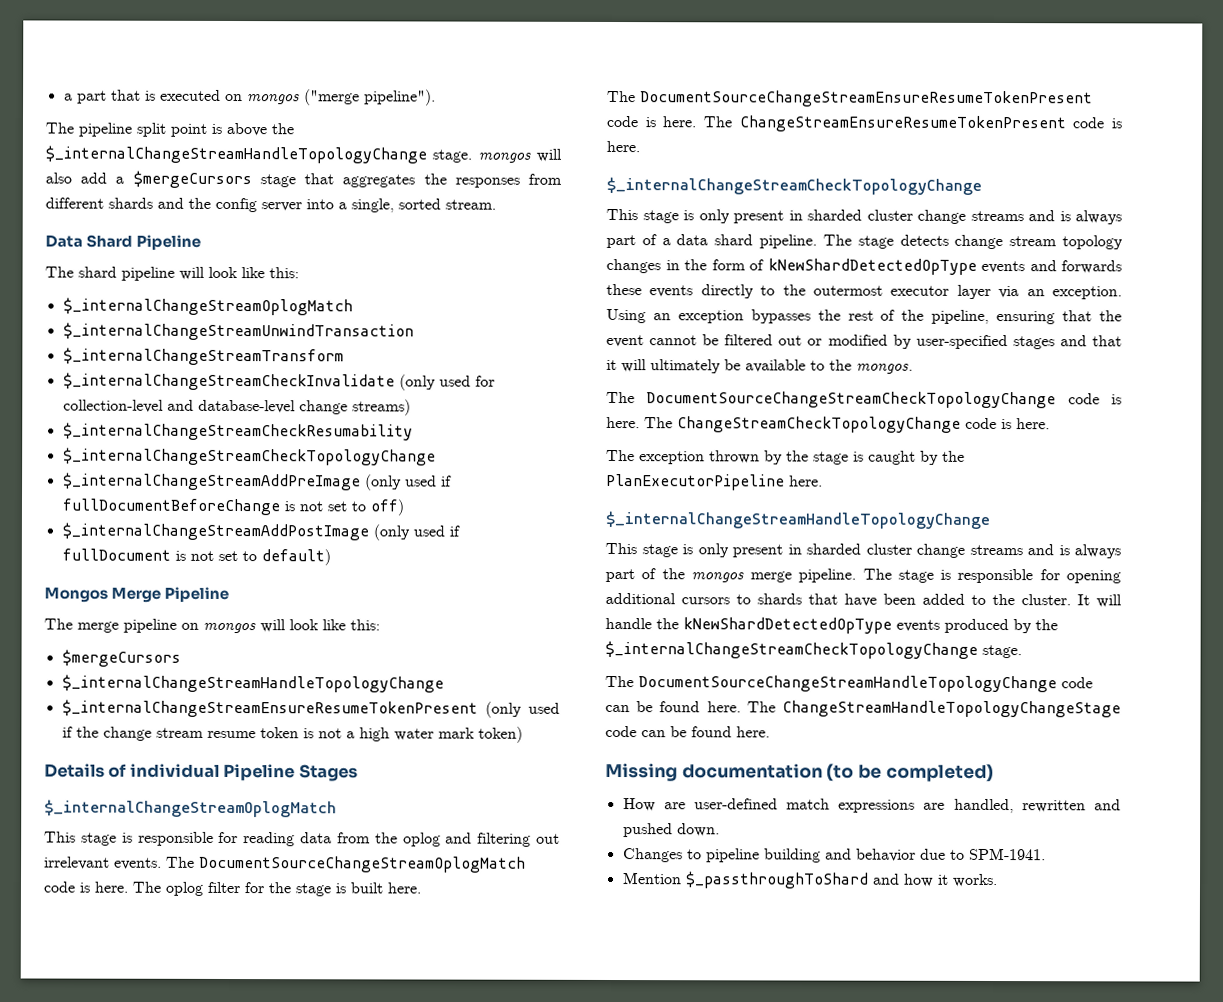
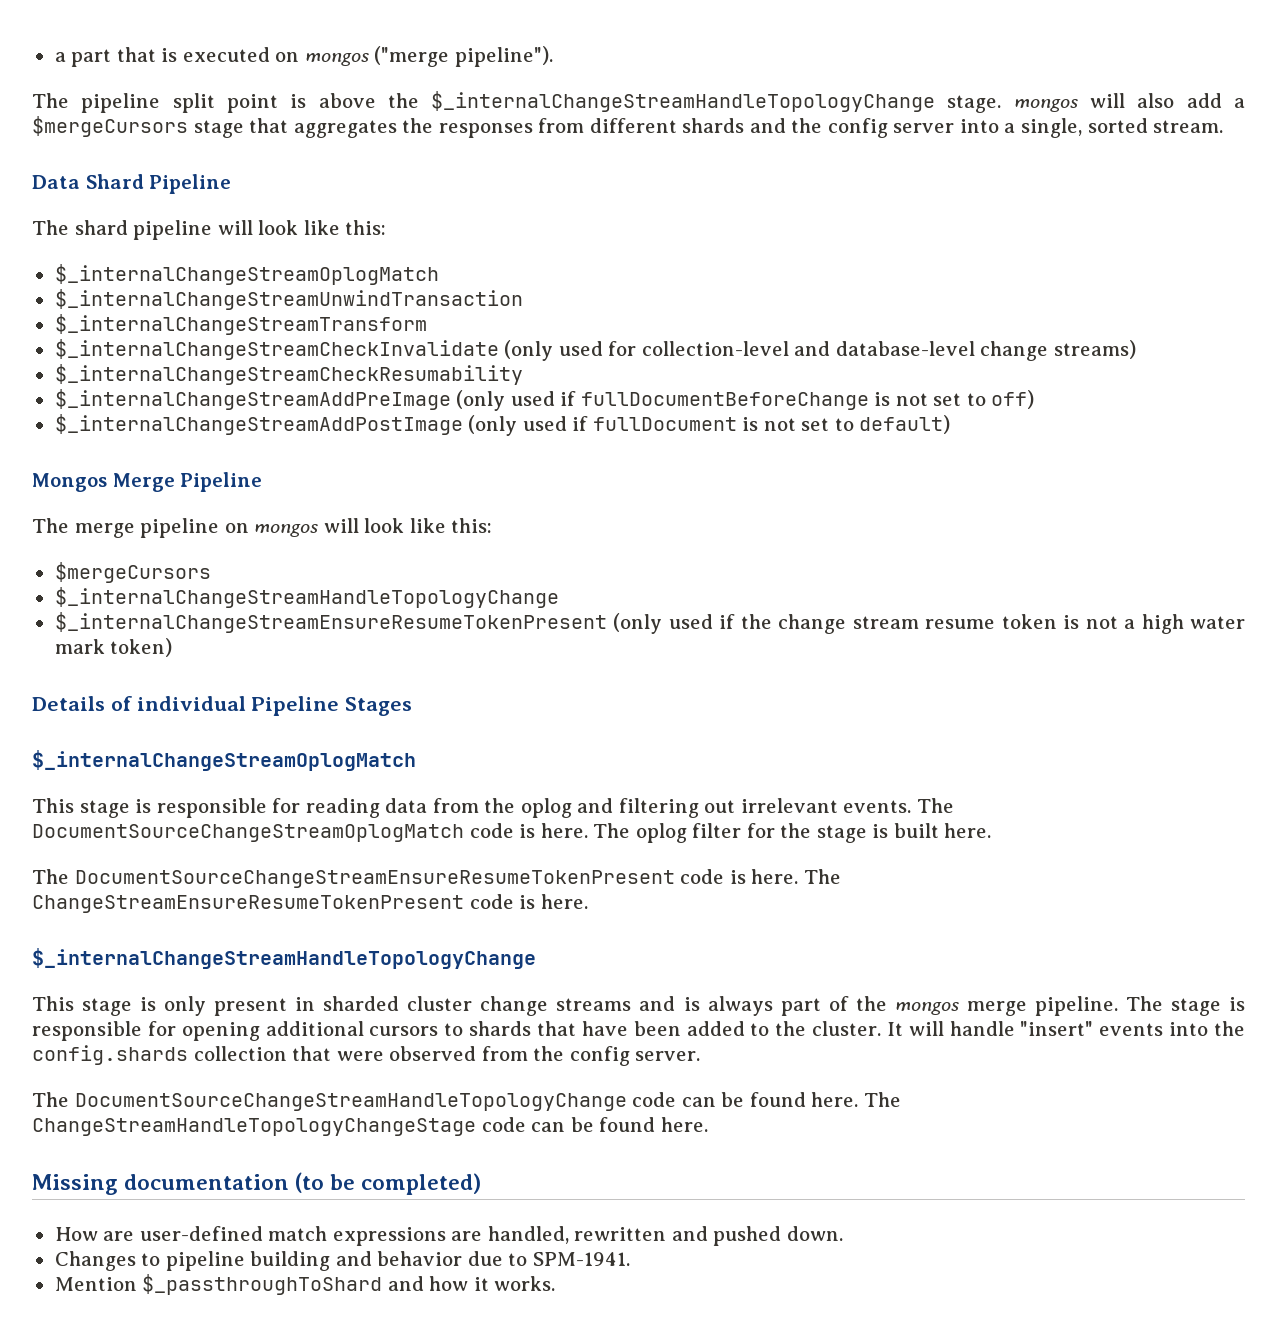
[62,447,436,466] // $_internalChangeStreamCheckTopologyChange -> (523, 374) none
[606,176,982,195] [606,208,1122,225] [606,234,1123,250] [606,258,1122,275] [606,283,1122,300] [606,308,1122,325] [606,334,1122,350] [606,359,913,374] [606,391,1122,409] [606,416,1050,433] [606,449,965,465] [606,473,823,491] // $_internalChangeStreamCheckTopologyChange // This stage is only present in sharded cluster change streams and is always part of a data shard pipeline. The stage detects change stream topology changes in the form of kNewShardDetectedOpType events and forwards these events directly to the outermost executor layer via an exception. Using an exception bypasses the rest of the pipeline, ensuring that the event cannot be filtered out or modified by user-specified stages and that it will ultimately be available to the mongos. // The DocumentSourceChangeStreamCheckTopologyChange code is here. The ChangeStreamCheckTopologyChange code is here. // The exception thrown by the stage is caught by the PlanExecutorPipeline here. -> (588, 901) none
[656,617,1058,634] [605,640,1022,659] the kNewShardDetectedOpType events produced by the $_internalChangeStreamCheckTopologyChange stage. -> [1020,1021,1245,1036] [32,1045,701,1066] "insert" events into the config.shards collection that were observed from the config server.

